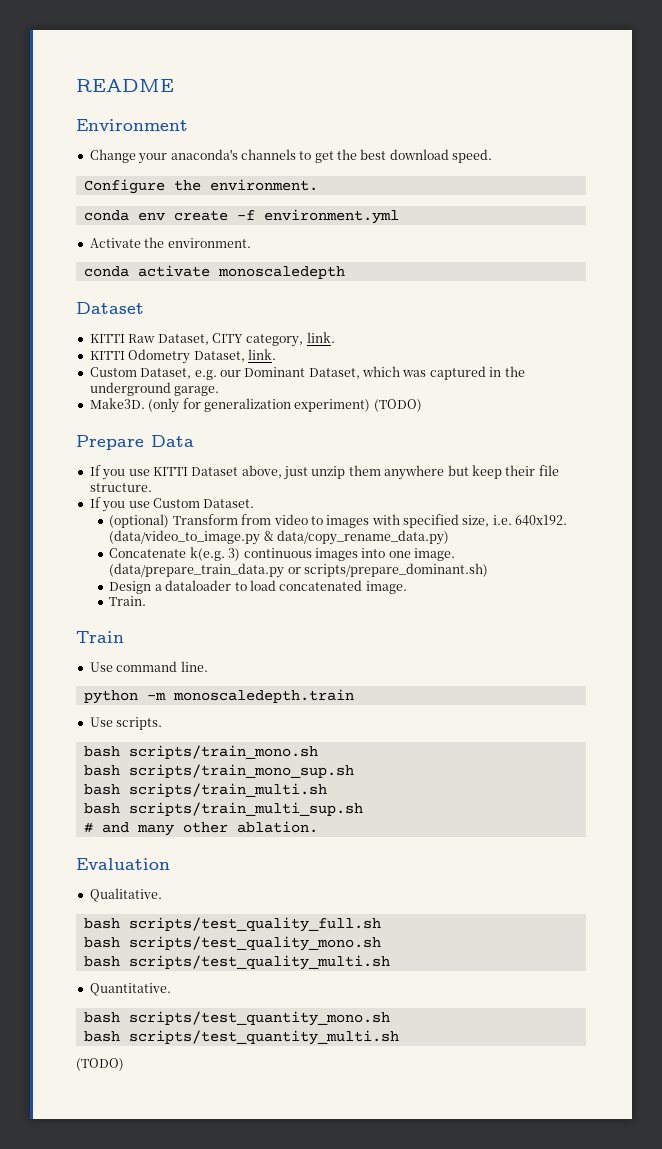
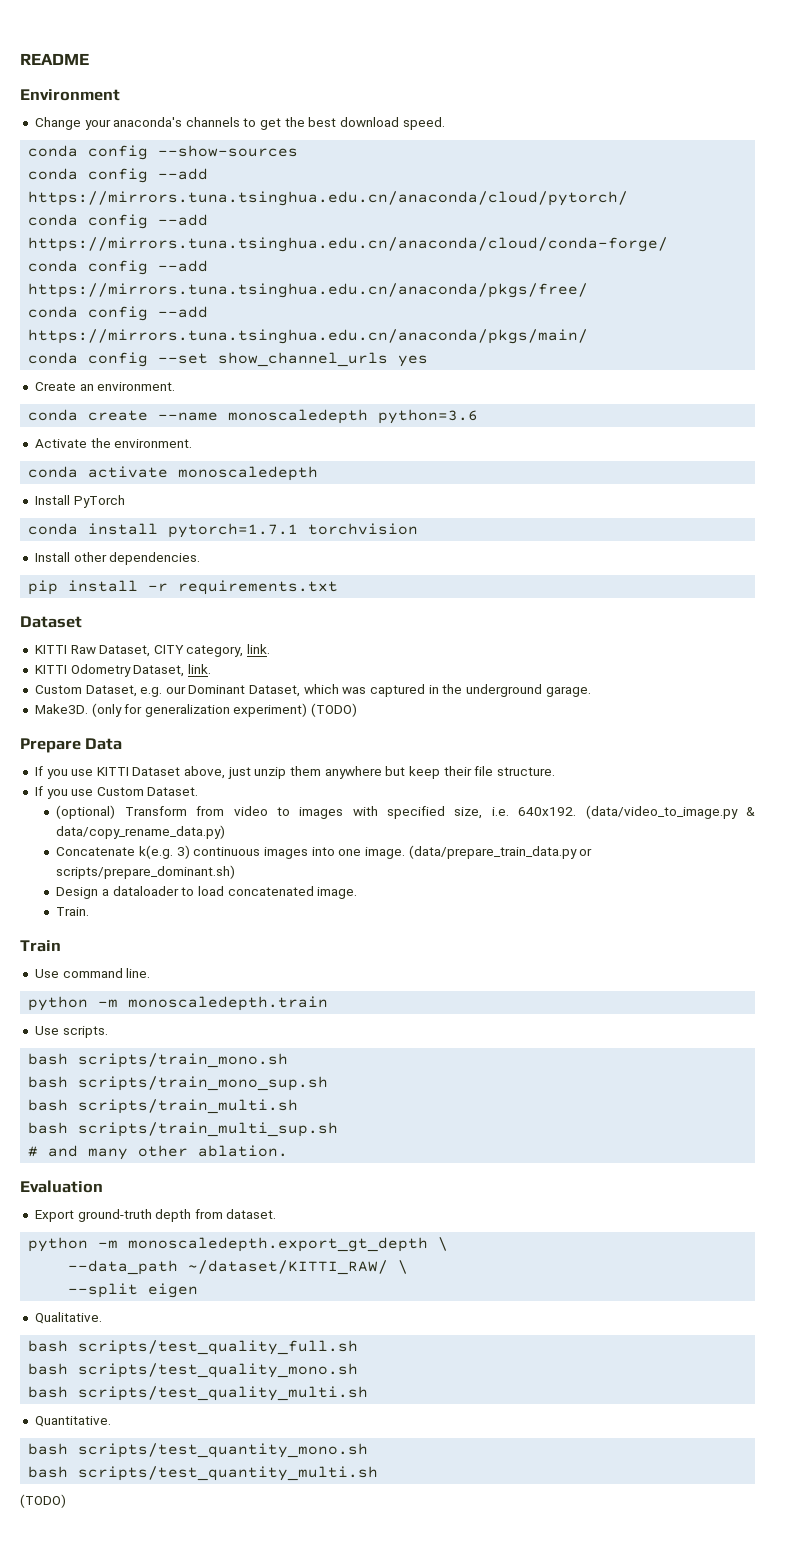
[83,179,318,194] [83,209,399,224] Configure the environment. // conda env create -f environment.yml -> [28,145,299,160] [28,168,209,183] [28,191,629,206] [28,214,209,229] [28,237,669,252] [28,260,209,275] [28,283,589,298] [28,306,209,321] [28,329,589,344] [28,352,429,367] [34,382,176,391] [28,409,479,424] conda config --show-sources // conda config --add https://mirrors.tuna.tsinghua.edu.cn/anaconda/cloud/pytorch/ // conda config --add https://mirrors.tuna.tsinghua.edu.cn/anaconda/cloud/conda-forge/ // conda config --add https://mirrors.tuna.tsinghua.edu.cn/anaconda/pkgs/free/ // conda config --add https://mirrors.tuna.tsinghua.edu.cn/anaconda/pkgs/main/ // conda config --set show_channel_urls yes // Create an environment. // conda create --name monoscaledepth python=3.6
(345, 272) none -> [34,495,125,508] [28,523,419,538] [34,552,201,565] [28,580,339,595] // Install PyTorch // conda install pytorch=1.7.1 torchvision // Install other dependencies. // pip install -r requirements.txt
(170, 864) none -> [34,1209,277,1222] [28,1237,449,1252] [68,1260,409,1275] [68,1283,199,1298] // Export ground-truth depth from dataset. // python -m monoscaledepth.export_gt_depth \ // --data_path ~/dataset/KITTI_RAW/ \ // --split eigen

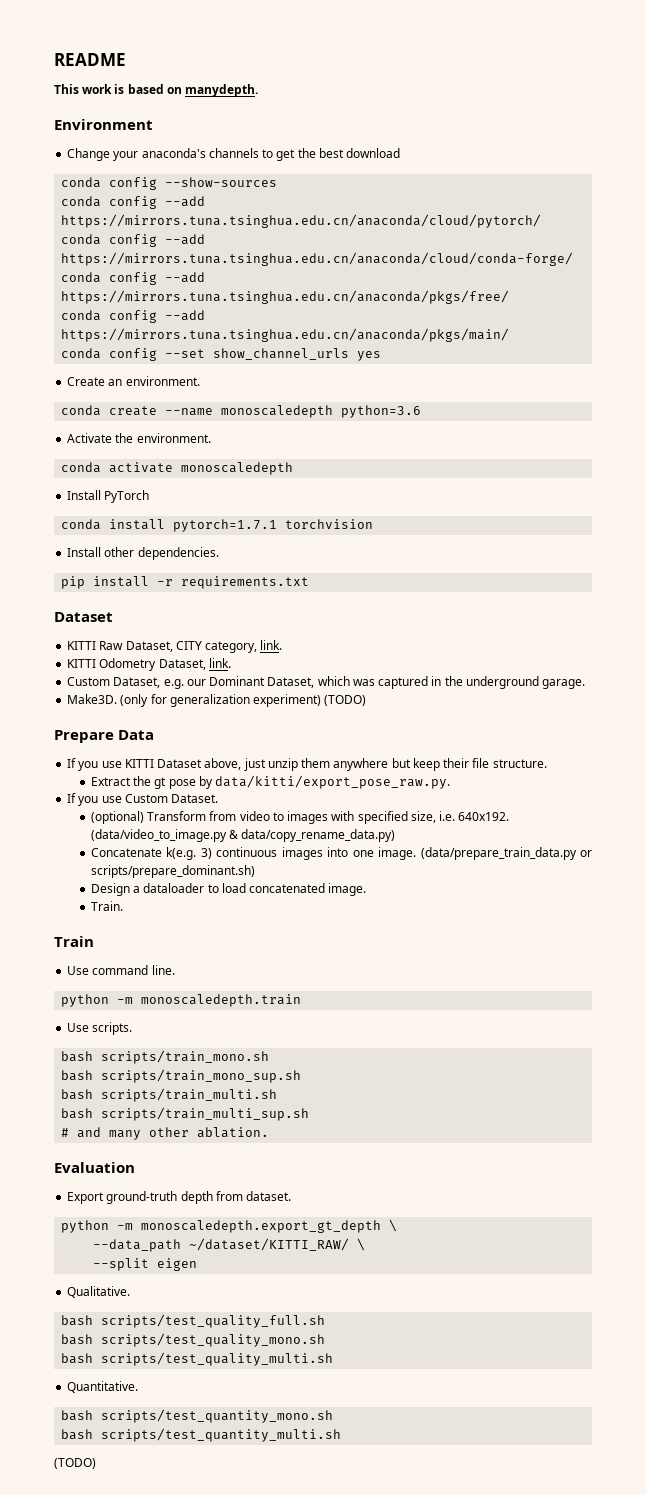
(89, 59) none -> [54,84,259,97] // This work is based on manydepth.
[402,117,445,130] speed. -> (401, 153) none
(555, 771) none -> [90,775,451,789] // Extract the gt pose by data/kitti/export_pose_raw.py.

